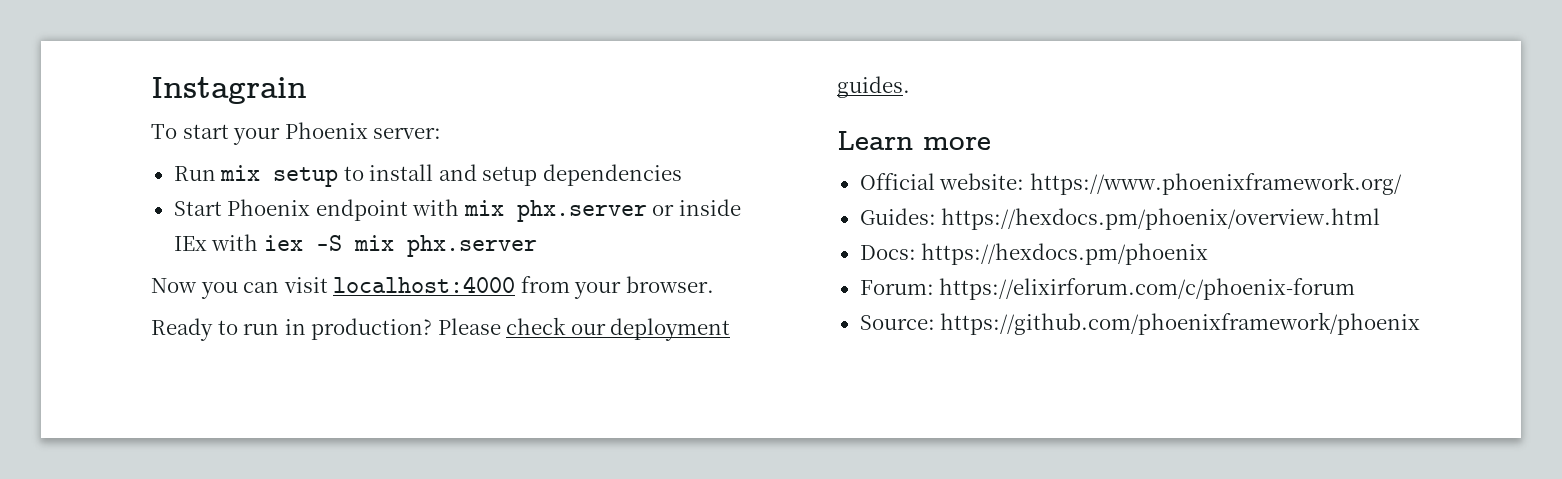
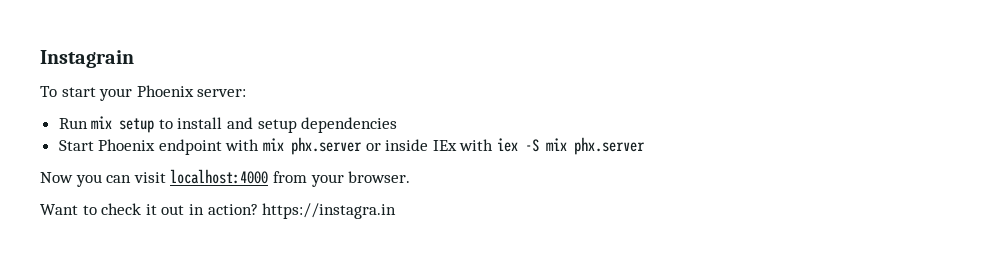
[151,317,731,341] [837,76,910,98] [837,131,991,150] [859,172,1402,195] [859,208,1381,230] [859,243,1209,265] [859,278,1356,300] [859,312,1421,335] Ready to run in production? Please check our deployment guides. // Learn more // Official website: https://www.phoenixframework.org/ // Guides: https://hexdocs.pm/phoenix/overview.html // Docs: https://hexdocs.pm/phoenix // Forum: https://elixirforum.com/c/phoenix-forum // Source: https://github.com/phoenixframework/phoenix -> [40,203,397,219] Want to check it out in action? https://instagra.in

